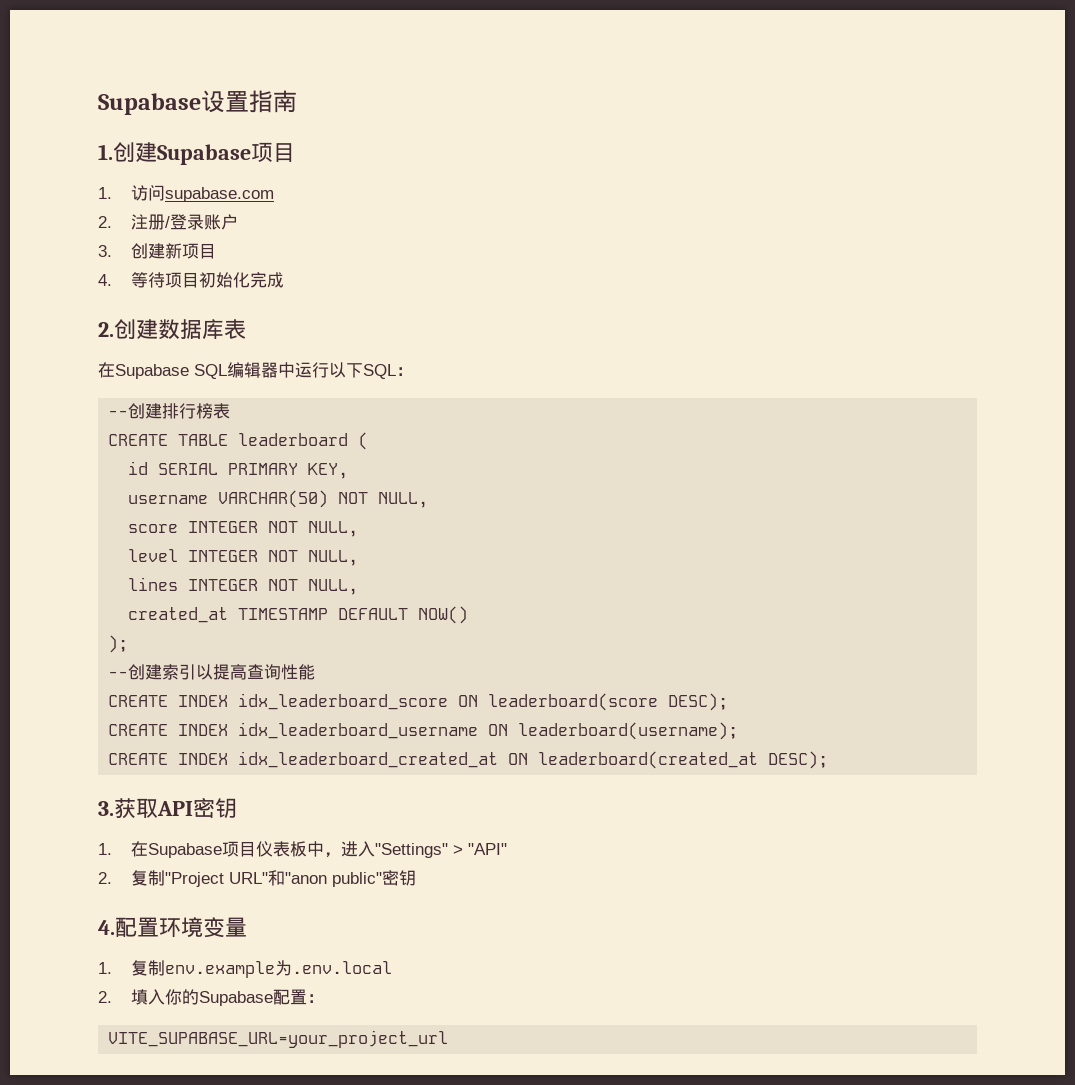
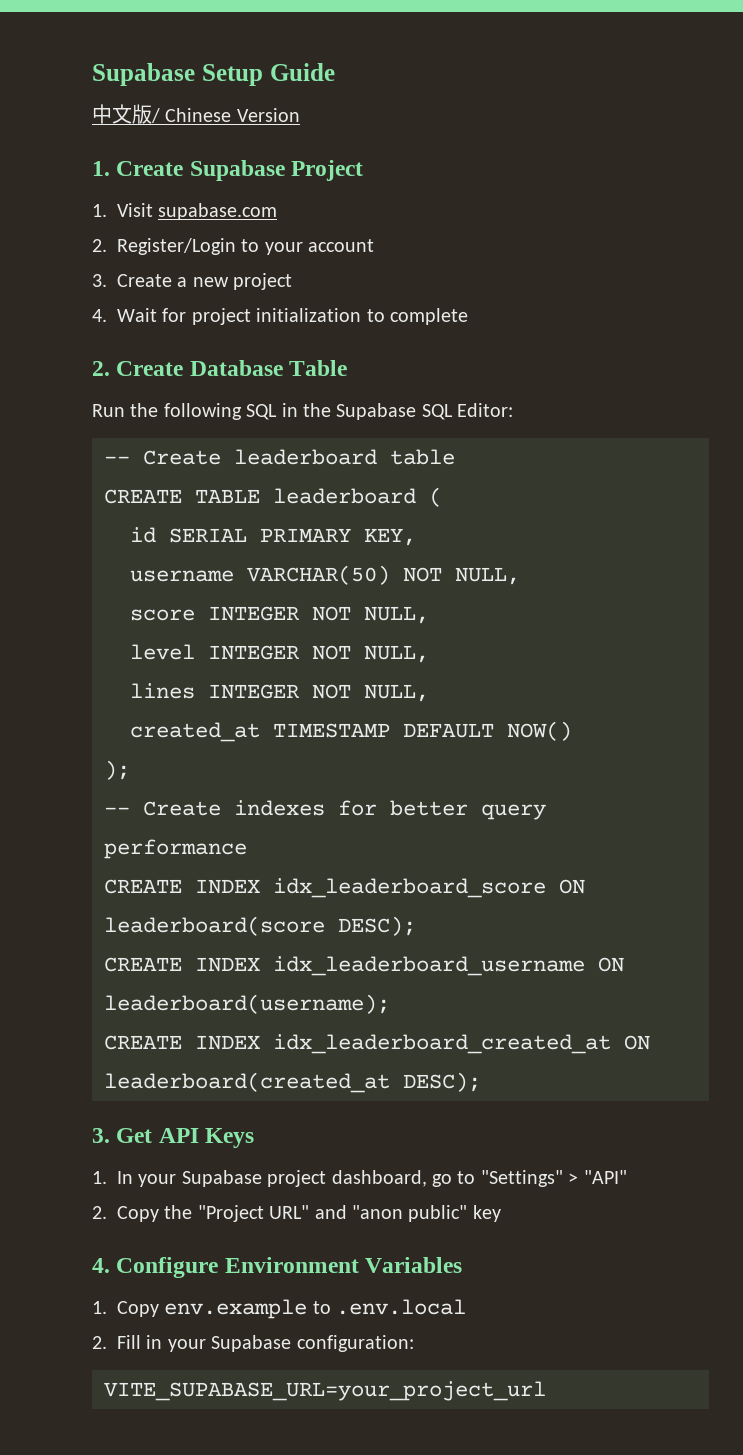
[98,90,297,115] [98,142,295,165] [98,185,165,201] Supabase设置指南 // 1.创建Supabase项目 // 1.访问 -> [92,63,335,86] [92,104,300,124] [92,160,364,181] [92,203,153,217] Supabase Setup Guide // 中文版/ Chinese Version // 1. Create Supabase Project // 1. Visit
[130,214,238,230] [98,243,216,259] [98,272,284,288] [98,319,246,340] [98,362,413,379] [108,403,231,419] 注册/登录账户 // 3.创建新项目 // 4.等待项目初始化完成 // 2.创建数据库表 // 在Supabase SQL编辑器中运行以下SQL： // --创建排行榜表 -> [117,238,375,255] [92,273,293,290] [92,308,468,325] [92,360,348,376] [92,403,514,420] [104,449,455,465] Register/Login to your account // 3. Create a new project // 4. Wait for project initialization to complete // 2. Create Database Table // Run the following SQL in the Supabase SQL Editor: // -- Create leaderboard table
[128,664,316,680] 创建索引以提高查询性能 -> [143,800,546,820] [104,839,247,859] Create indexes for better query performance
[114,798,237,819] [98,841,375,858] 获取API密钥 // 1.在Supabase项目仪表板中，进入 -> [116,1128,255,1148] [92,1170,476,1187] Get API Keys // 1. In your Supabase project dashboard, go to
[130,870,165,886] 复制 -> [117,1205,193,1222] Copy the
[267,870,285,886] 和 -> [314,1205,347,1219] and
[381,870,416,886] [98,917,247,938] [98,960,392,978] [98,989,324,1006] 密钥 // 4.配置环境变量 // 1.复制env.example为.env.local // 2.填入你的Supabase配置： -> [472,1205,501,1222] [92,1257,463,1278] [92,1299,467,1319] [92,1335,414,1352] key // 4. Configure Environment Variables // 1. Copy env.example to .env.local // 2. Fill in your Supabase configuration:

